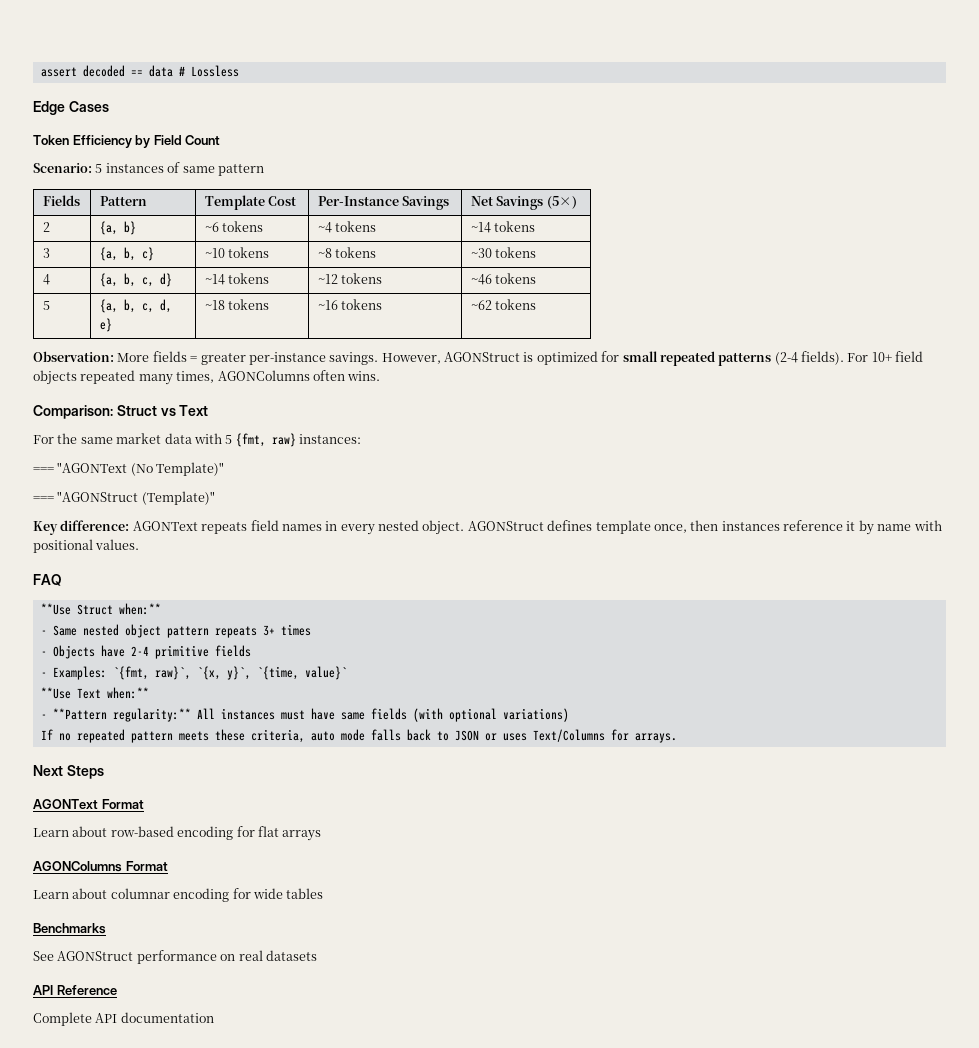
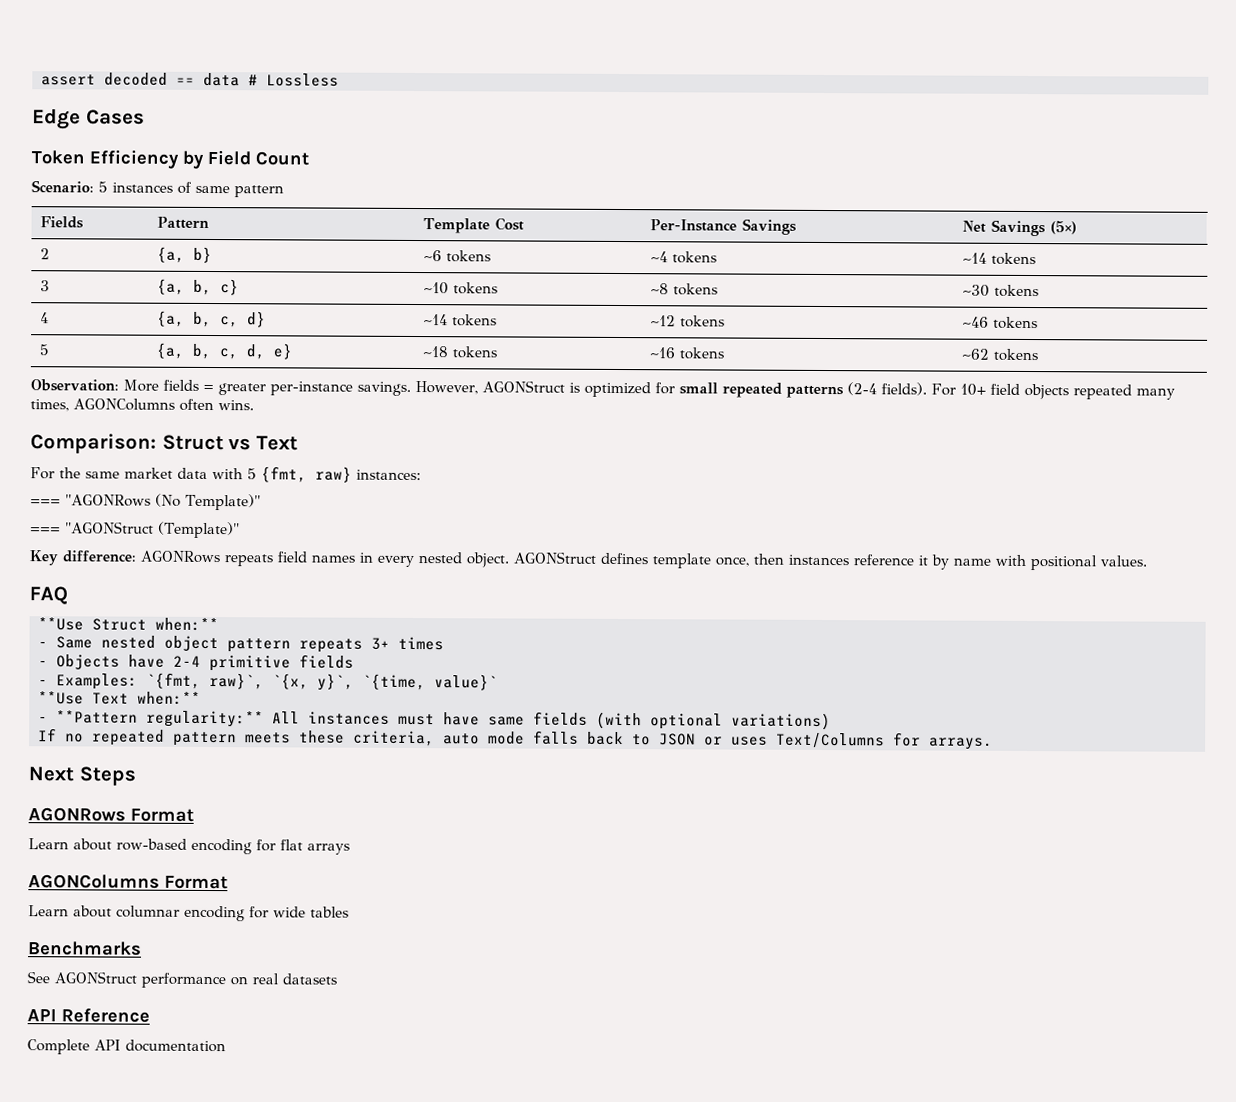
[57,462,128,473] "AGONText -> [65,494,151,507] "AGONRows
[132,521,198,531] AGONText -> [140,550,220,564] AGONRows
[33,799,98,809] AGONText -> [28,807,126,822] AGONRows

